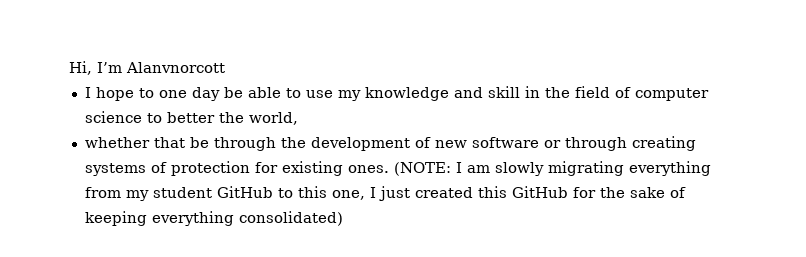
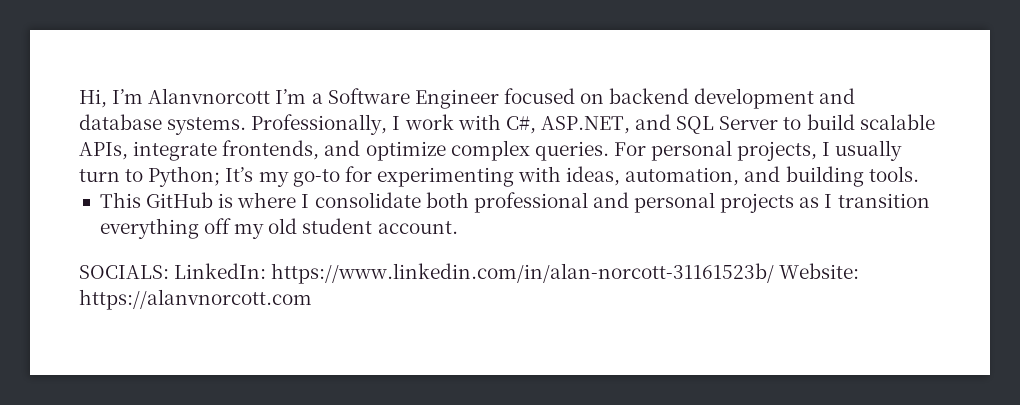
[84,86,709,101] [84,111,298,125] [84,136,696,151] [84,161,711,176] [84,186,686,201] [84,211,343,226] // I hope to one day be able to use my knowledge and skill in the field of computer science to better the world, // whether that be through the development of new software or through creating systems of protection for existing ones. (NOTE: I am slowly migrating everything from my student GitHub to this one, I just created this GitHub for the sake of keeping everything consolidated) -> [275,88,856,109] [79,114,935,135] [79,140,903,161] [79,166,919,187] [99,192,930,213] [99,218,458,239] [79,263,860,284] [79,289,312,310] I’m a Software Engineer focused on backend development and database systems. Professionally, I work with C#, ASP.NET, and SQL Server to build scalable APIs, integrate frontends, and optimize complex queries. For personal projects, I usually turn to Python; It’s my go-to for experimenting with ideas, automation, and building tools. // This GitHub is where I consolidate both professional and personal projects as I transition everything off my old student account. // SOCIALS: LinkedIn: https://www.linkedin.com/in/alan-norcott-31161523b/ Website: https://alanvnorcott.com

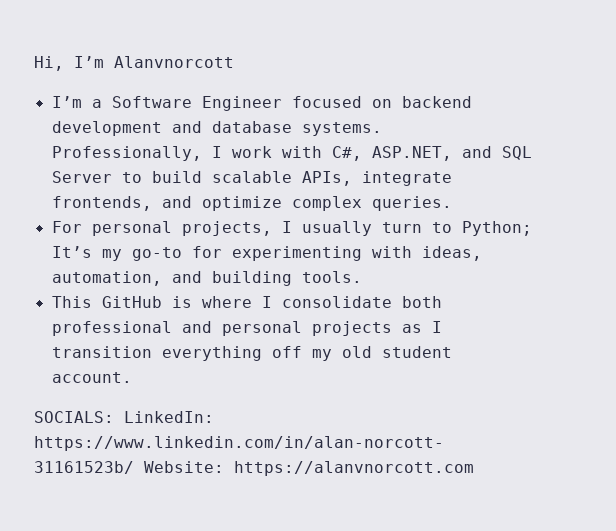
(271, 96) none -> (234, 62) //
(609, 151) none -> (452, 203) //

